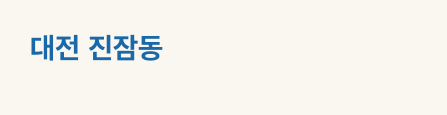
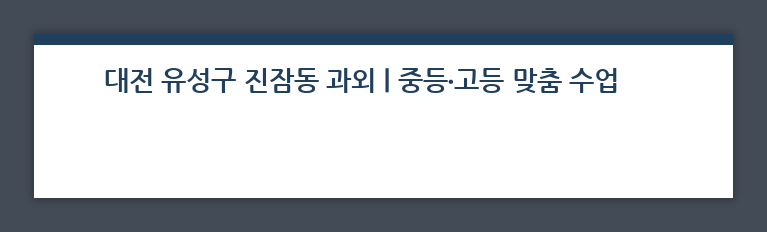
[87,34,163,61] 진잠동 -> [161,68,620,94] 유성구 진잠동 과외 | 중등·고등 맞춤 수업

